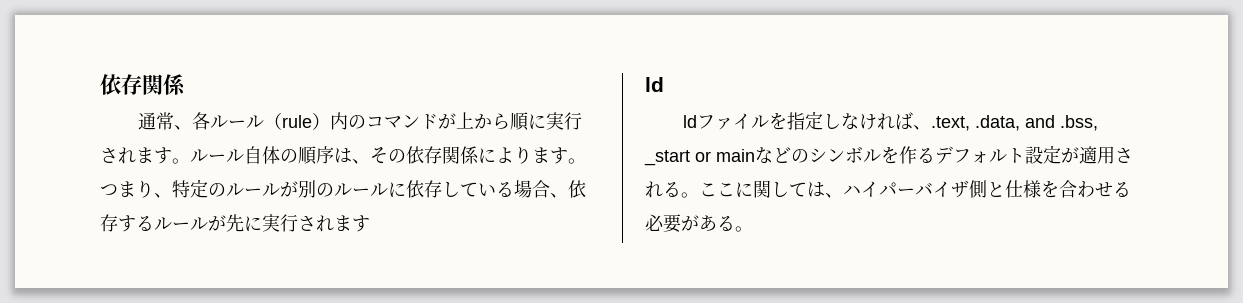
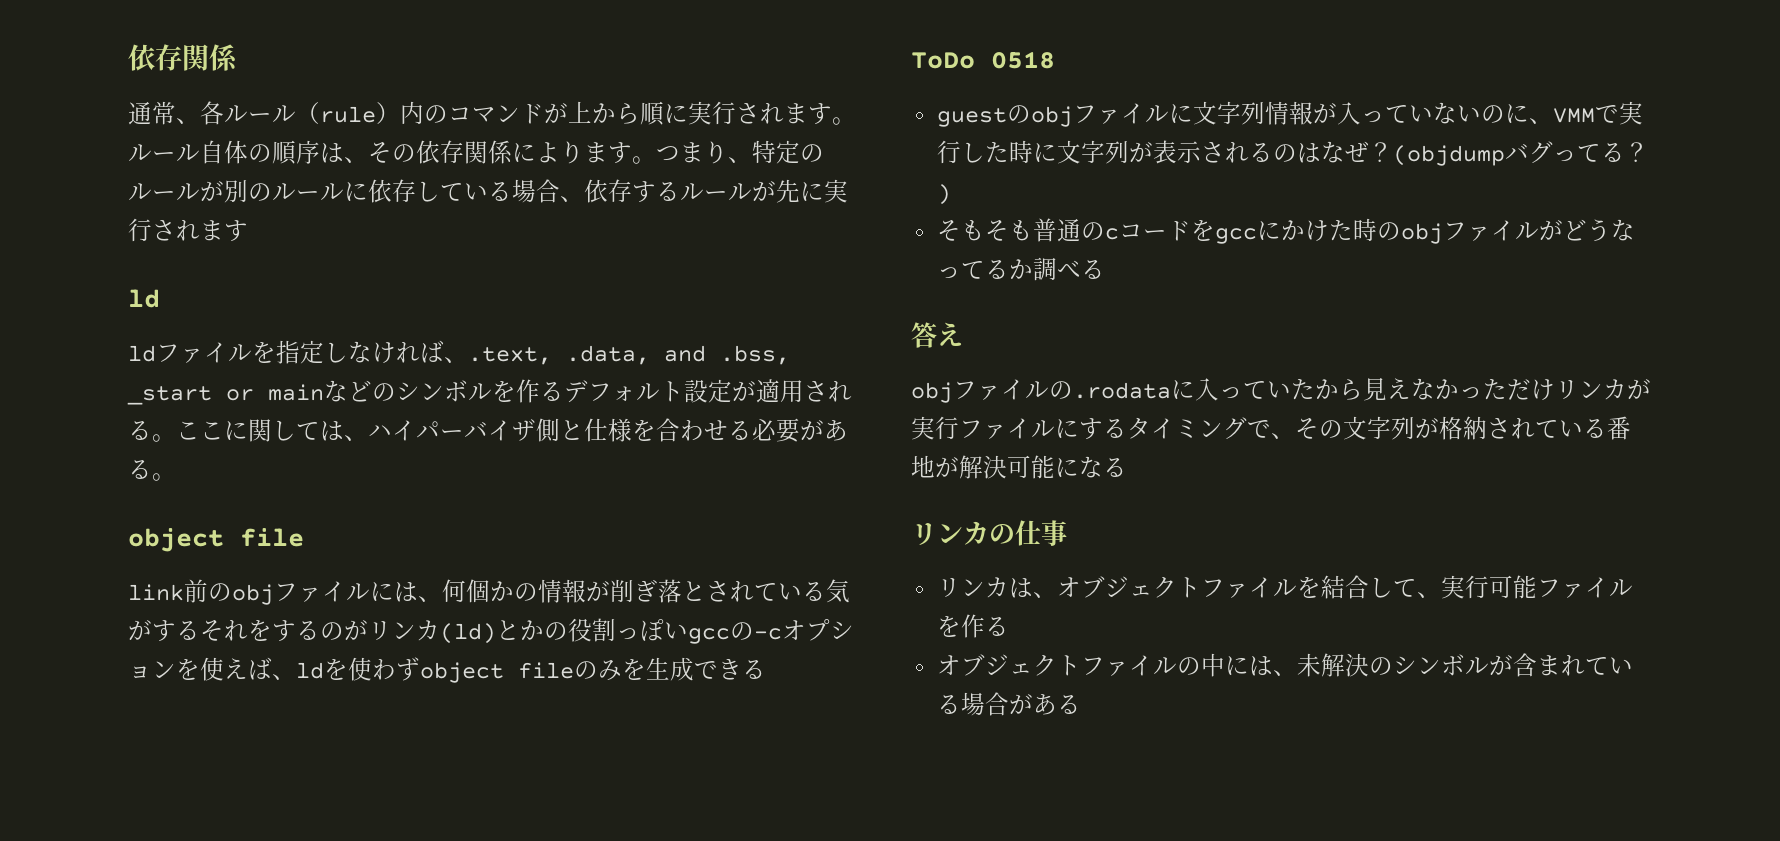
(753, 229) none -> [128,528,304,552] [128,579,850,605] [128,618,854,644] [128,657,766,683] [911,51,1055,69] [936,101,1643,127] [936,140,1649,166] [936,184,951,205] [936,218,1635,244] [936,257,1105,281] [911,322,963,348] [911,377,1651,403] [911,416,1631,440] [911,455,1127,479] [911,520,1067,546] [936,575,1633,599] [936,614,1009,638] [936,653,1633,677] [936,692,1081,716] // object file // link前のobjファイルには、何個かの情報が削ぎ落とされている気がするそれをするのがリンカ(ld)とかの役割っぽいgccの-cオプションを使えば、ldを使わずobject fileのみを生成できる // ToDo 0518 // guestのobjファイルに文字列情報が入っていないのに、VMMで実行した時に文字列が表示されるのはなぜ？(objdumpバグってる？) // そもそも普通のcコードをgccにかけた時のobjファイルがどうなってるか調べる // 答え // objファイルの.rodataに入っていたから見えなかっただけリンカが実行ファイルにするタイミングで、その文字列が格納されている番地が解決可能になる // リンカの仕事 // リンカは、オブジェクトファイルを結合して、実行可能ファイルを作る // オブジェクトファイルの中には、未解決のシンボルが含まれている場合がある

